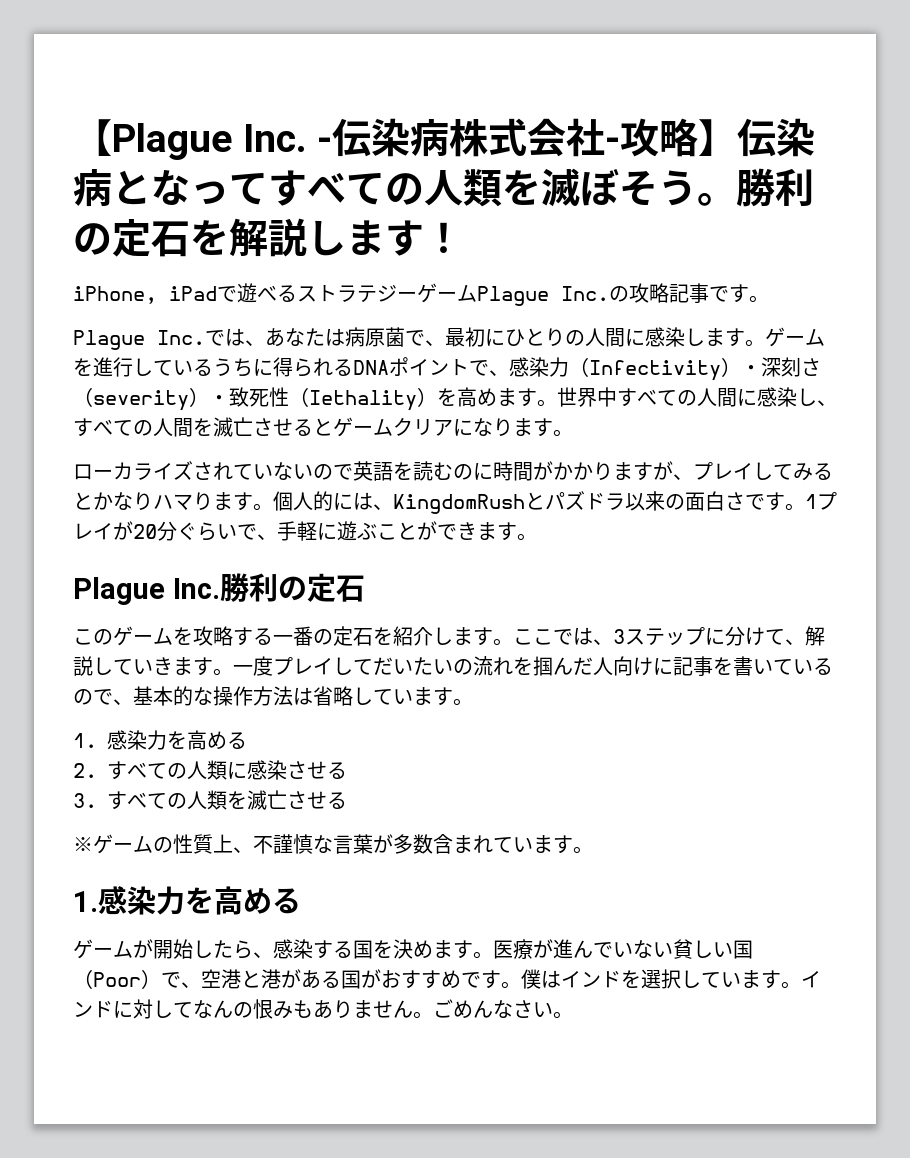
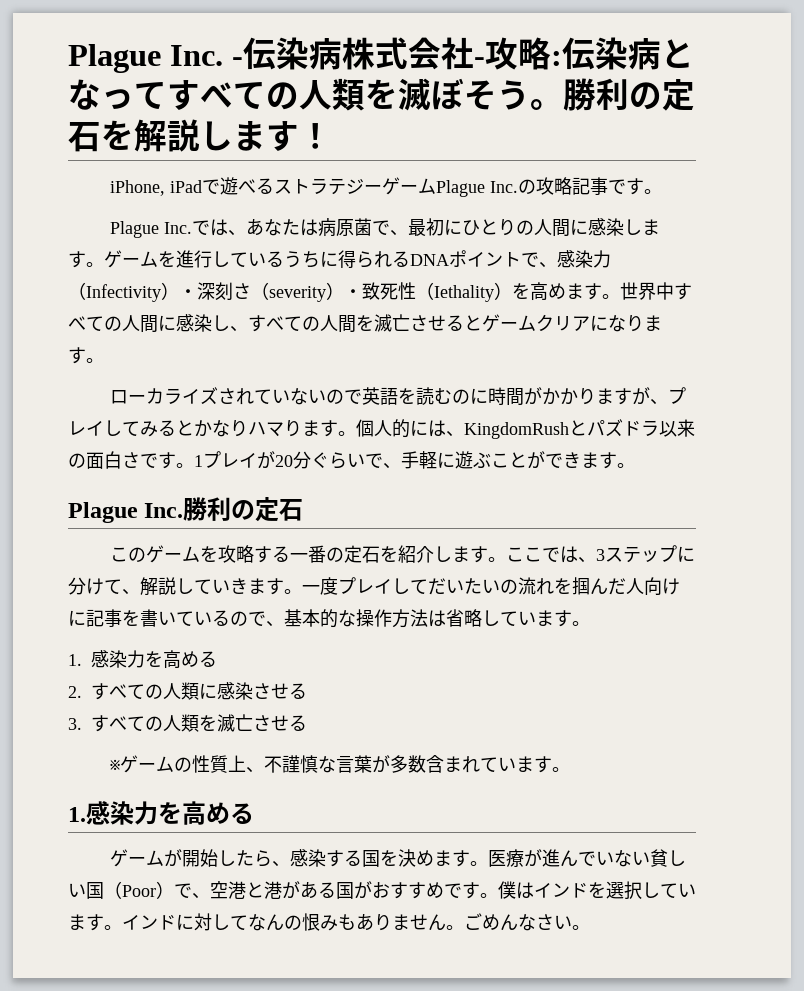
[73,119,112,156] 【 -> (68, 58) none
[698,119,738,156] 】 -> [550,51,562,66] :

